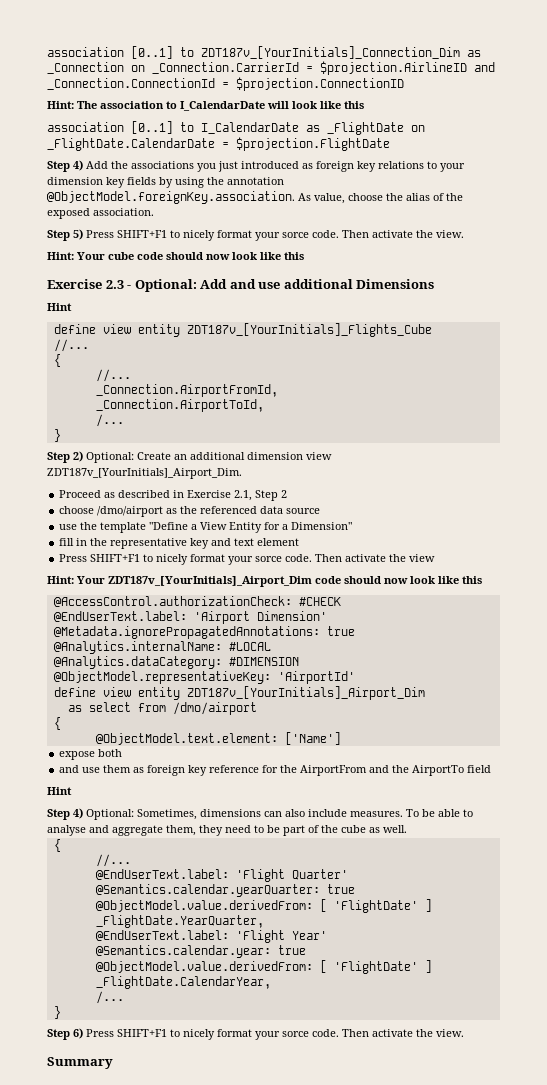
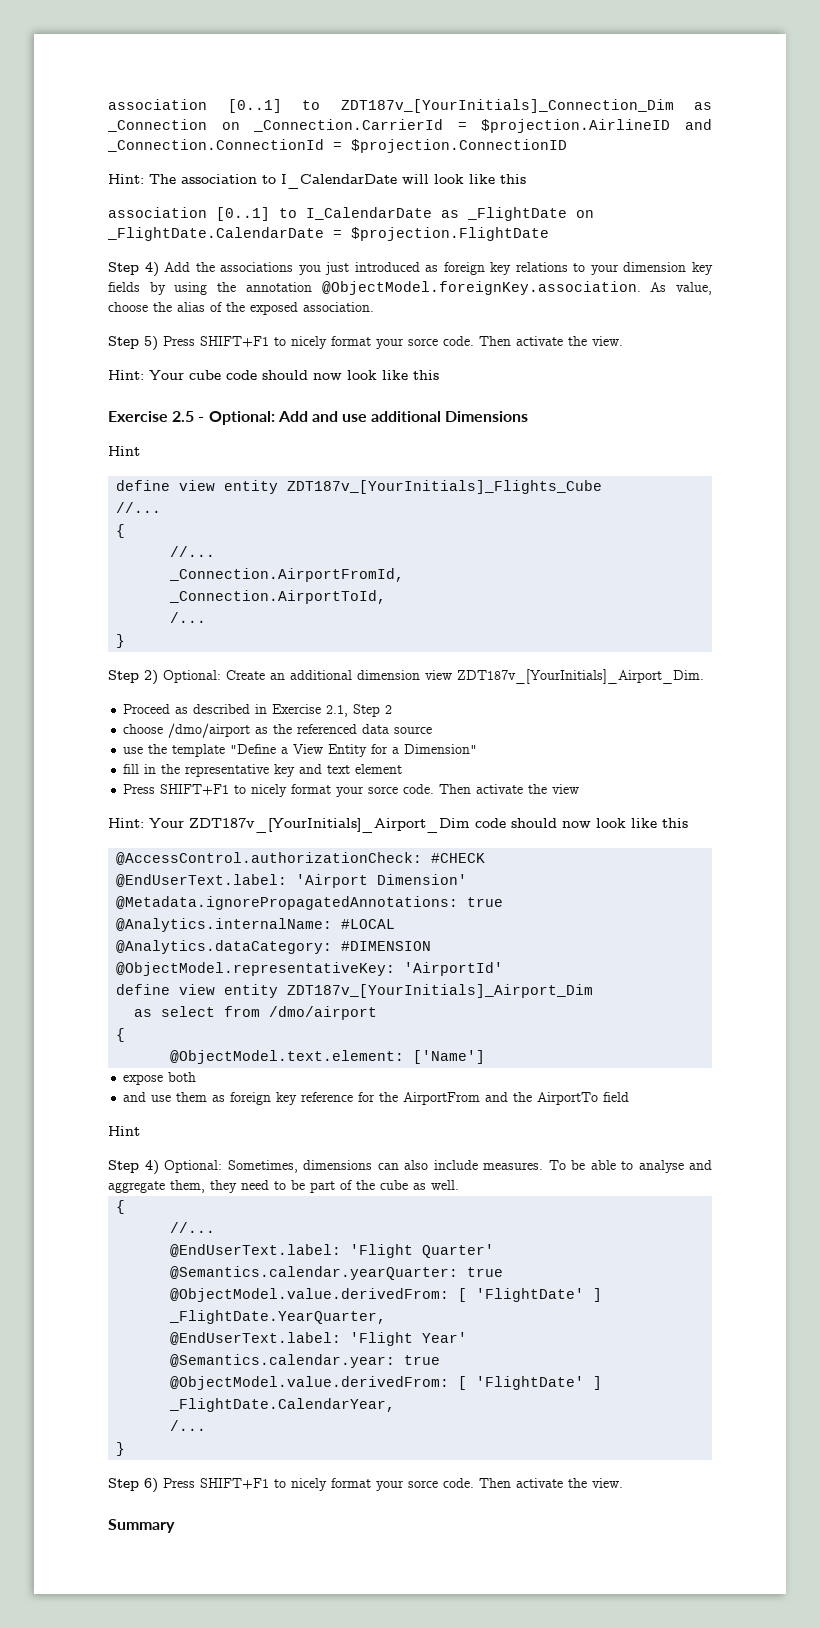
[105,280,124,289] 2.3 -> [172,411,195,422] 2.5

